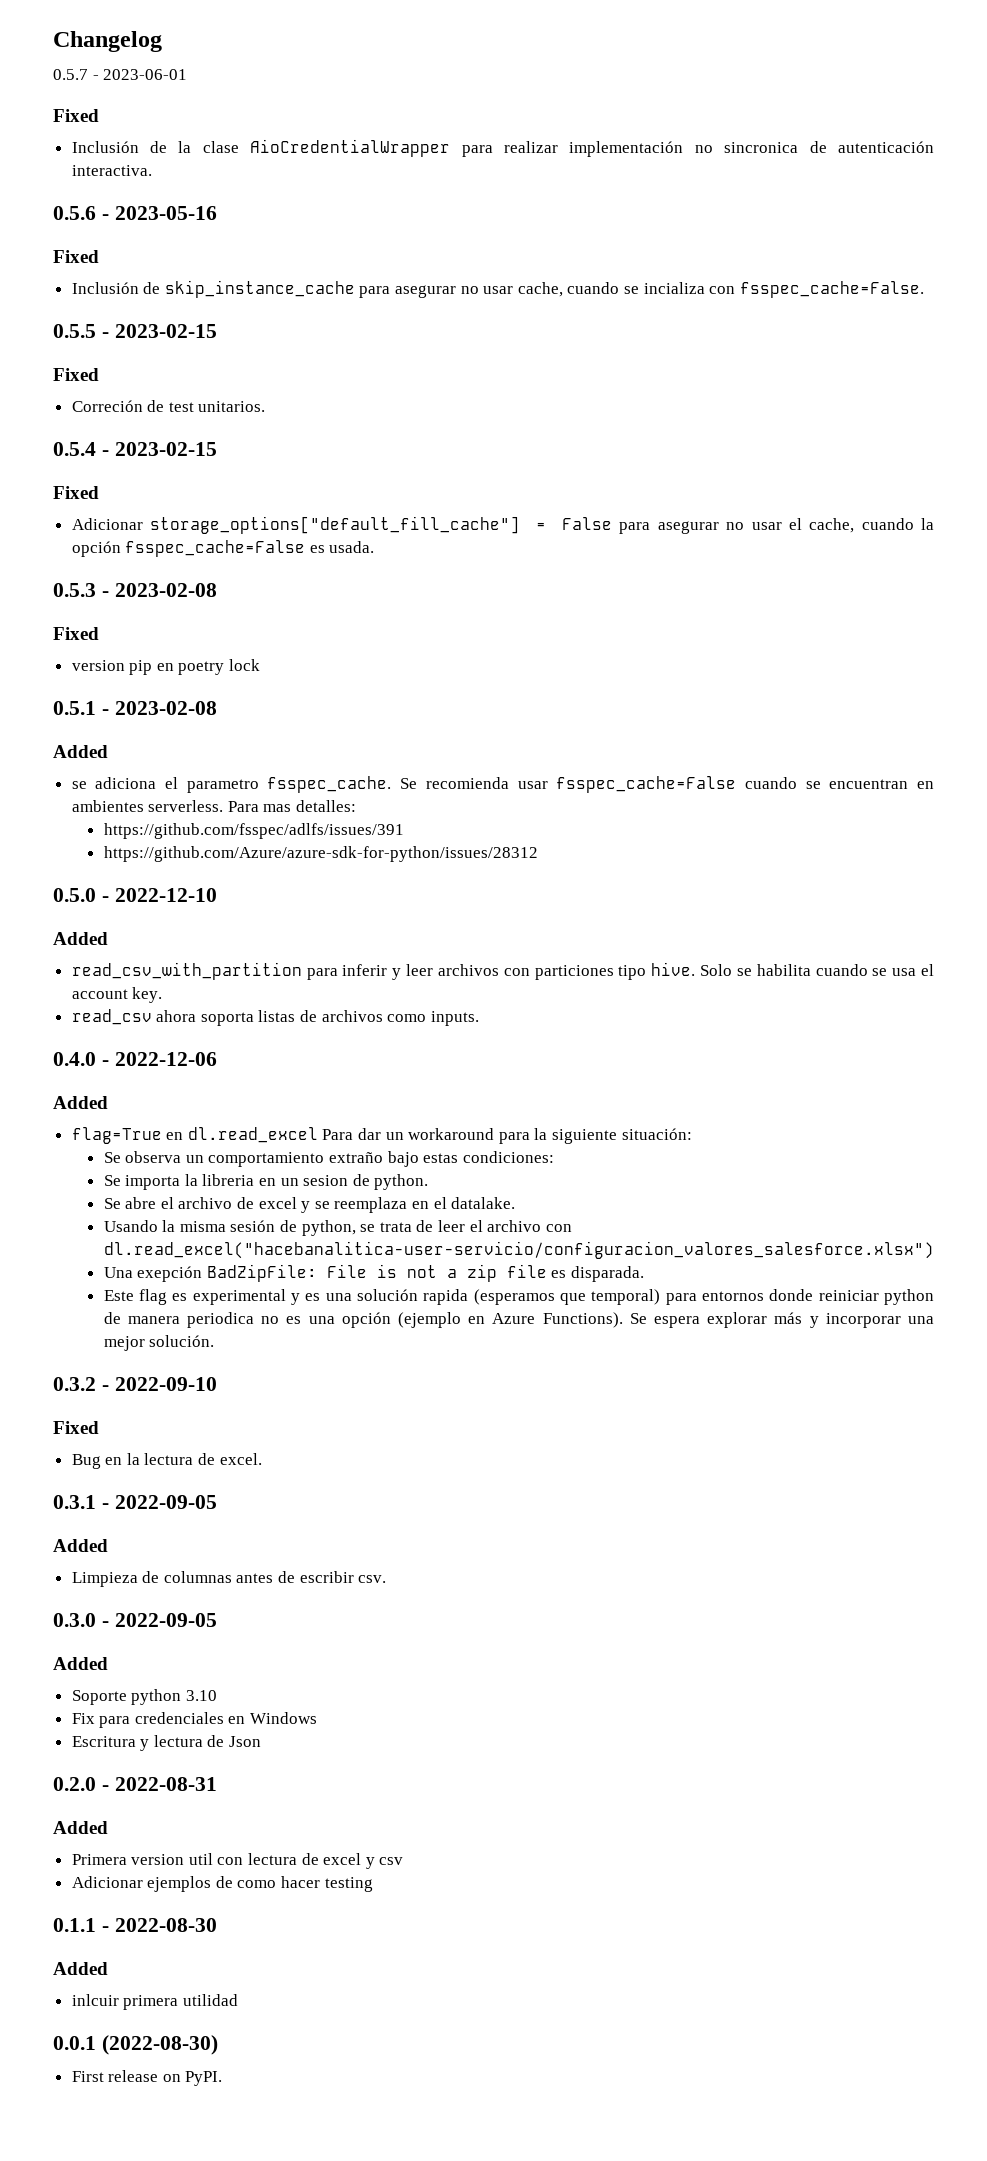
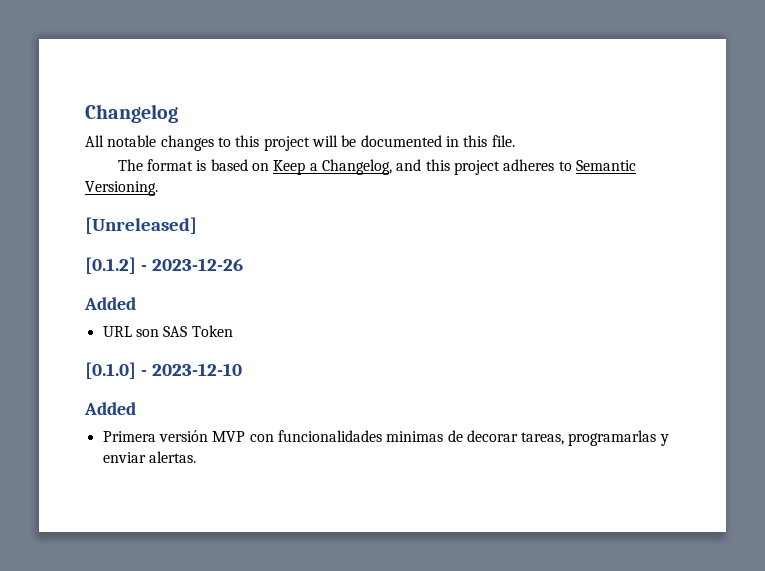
[53,69,188,80] [53,109,99,122] [71,139,934,157] [71,165,152,176] [53,206,217,220] [53,250,99,263] [71,280,924,298] [53,324,217,338] [53,368,99,381] [71,400,266,412] [53,442,217,456] [53,486,99,499] [71,516,934,534] [71,540,375,557] [53,583,217,597] [53,627,99,640] [71,659,261,675] [53,701,217,715] [53,745,108,758] [71,776,934,793] [71,800,357,812] [103,823,404,839] [103,846,538,862] [53,888,217,902] [53,932,108,945] [71,962,934,980] [71,987,163,1003] [71,1009,479,1026] [53,1052,217,1066] [53,1096,108,1109] [71,1127,692,1144] [103,1151,554,1167] [103,1174,429,1190] [103,1197,516,1213] [103,1220,572,1236] [103,1241,934,1259] [103,1264,645,1282] [103,1289,934,1305] [103,1312,935,1328] [103,1335,215,1351] [53,1377,217,1391] [53,1421,99,1434] [71,1453,262,1469] [53,1495,217,1509] [53,1539,108,1552] [71,1571,387,1587] [53,1613,217,1627] [53,1657,108,1670] [71,1689,217,1705] [71,1712,318,1728] [71,1735,262,1751] [53,1777,217,1791] [53,1821,108,1834] [71,1853,404,1869] [71,1876,373,1892] [53,1918,217,1932] [53,1962,108,1975] [71,1994,238,2010] [53,2035,218,2055] [71,2070,223,2086] 0.5.7 - 2023-06-01 // Fixed // Inclusión de la clase AioCredentialWrapper para realizar implementación no sincronica de autenticación interactiva. // 0.5.6 - 2023-05-16 // Fixed // Inclusión de skip_instance_cache para asegurar no usar cache, cuando se incializa con fsspec_cache=False. // 0.5.5 - 2023-02-15 // Fixed // Correción de test unitarios. // 0.5.4 - 2023-02-15 // Fixed // Adicionar storage_options["default_fill_cache"] = False para asegurar no usar el cache, cuando la opción fsspec_cache=False es usada. // 0.5.3 - 2023-02-08 // Fixed // version pip en poetry lock // 0.5.1 - 2023-02-08 // Added // se adiciona el parametro fsspec_cache. Se recomienda usar fsspec_cache=False cuando se encuentran en ambientes serverless. Para mas detalles: // https://github.com/fsspec/adlfs/issues/391 // https://github.com/Azure/azure-sdk-for-python/issues/28312 // 0.5.0 - 2022-12-10 // Added // read_csv_with_partition para inferir y leer archivos con particiones tipo hive. Solo se habilita cuando se usa el account key. // read_csv ahora soporta listas de archivos como inputs. // 0.4.0 - 2022-12-06 // Added // flag=True en dl.read_excel Para dar un workaround para la siguiente situación: // Se observa un comportamiento extraño bajo estas condiciones: // Se importa la libreria en un sesion de python. // Se abre el archivo de excel y se reemplaza en el datalake. // Usando la misma sesión de python, se trata de leer el archivo con dl.read_excel("hacebanalitica-user-servicio/configuracion_valores_salesforce.xlsx") // Una exepción BadZipFile: File is not a zip file es disparada. // Este flag es experimental y es una solución rapida (esperamos que temporal) para entornos donde reiniciar python de manera periodica no es una opción (ejemplo en Azure Functions). Se espera explorar más y incorporar una mejor solución. // 0.3.2 - 2022-09-10 // Fixed // Bug en la lectura de excel. // 0.3.1 - 2022-09-05 // Added // Limpieza de columnas antes de escribir csv. // 0.3.0 - 2022-09-05 // Added // Soporte python 3.10 // Fix para credenciales en Windows // Escritura y lectura de Json // 0.2.0 - 2022-08-31 // Added // Primera version util con lectura de excel y csv // Adicionar ejemplos de como hacer testing // 0.1.1 - 2022-08-30 // Added // inlcuir primera utilidad // 0.0.1 (2022-08-30) // First release on PyPI. -> [85,135,515,151] [117,159,636,175] [85,181,158,196] [85,217,197,234] [85,257,243,274] [84,297,136,310] [102,325,233,337] [85,362,242,379] [84,402,136,415] [102,430,669,446] [102,451,196,463] All notable changes to this project will be documented in this file. // The format is based on Keep a Changelog, and this project adheres to Semantic Versioning. // [Unreleased] // [0.1.2] - 2023-12-26 // Added // URL son SAS Token // [0.1.0] - 2023-12-10 // Added // Primera versión MVP con funcionalidades minimas de decorar tareas, programarlas y enviar alertas.

